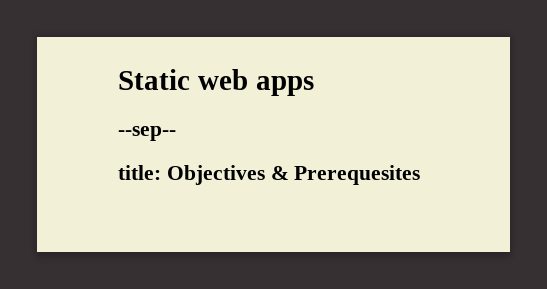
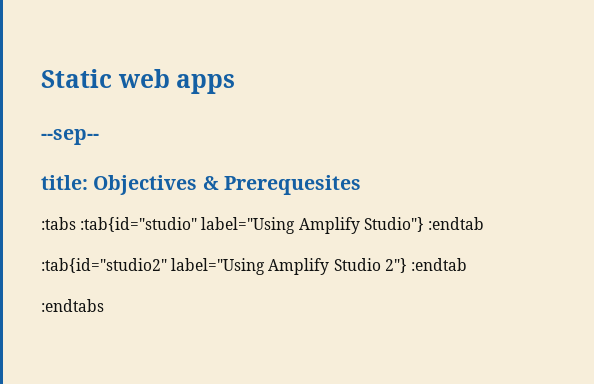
(421, 175) none -> [41,217,484,234] [41,258,467,275] [41,299,104,312] // :tabs :tab{id="studio" label="Using Amplify Studio"} :endtab // :tab{id="studio2" label="Using Amplify Studio 2"} :endtab // :endtabs

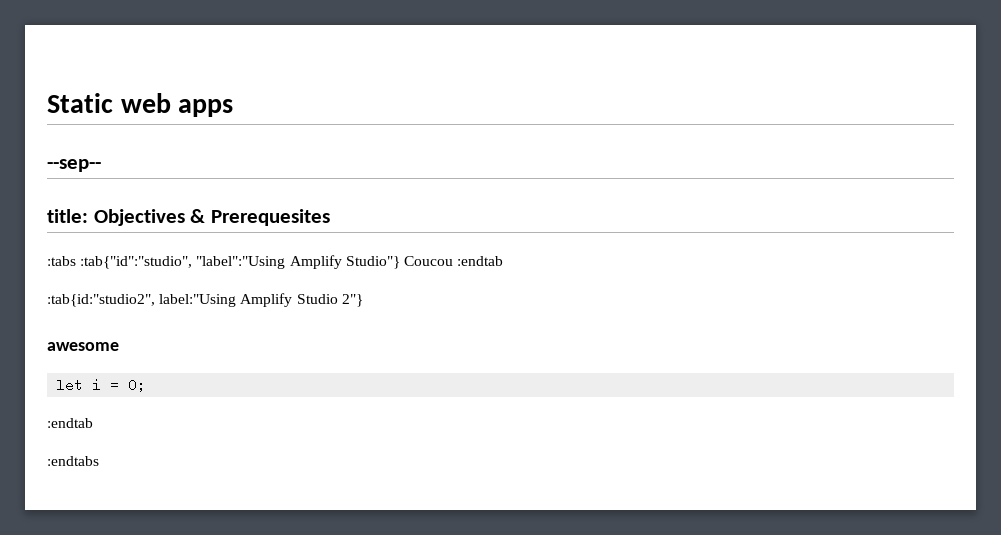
[80,217,296,234] :tab{id="studio" label="Using -> [80,256,286,269] :tab{"id":"studio", "label":"Using
[427,217,484,230] [41,258,266,275] :endtab // :tab{id="studio2" label="Using -> [403,256,504,266] [47,294,237,307] Coucou :endtab // :tab{id:"studio2", label:"Using
(407, 265) none -> [47,342,119,351] [56,378,147,392] // awesome // let i = 0; //

